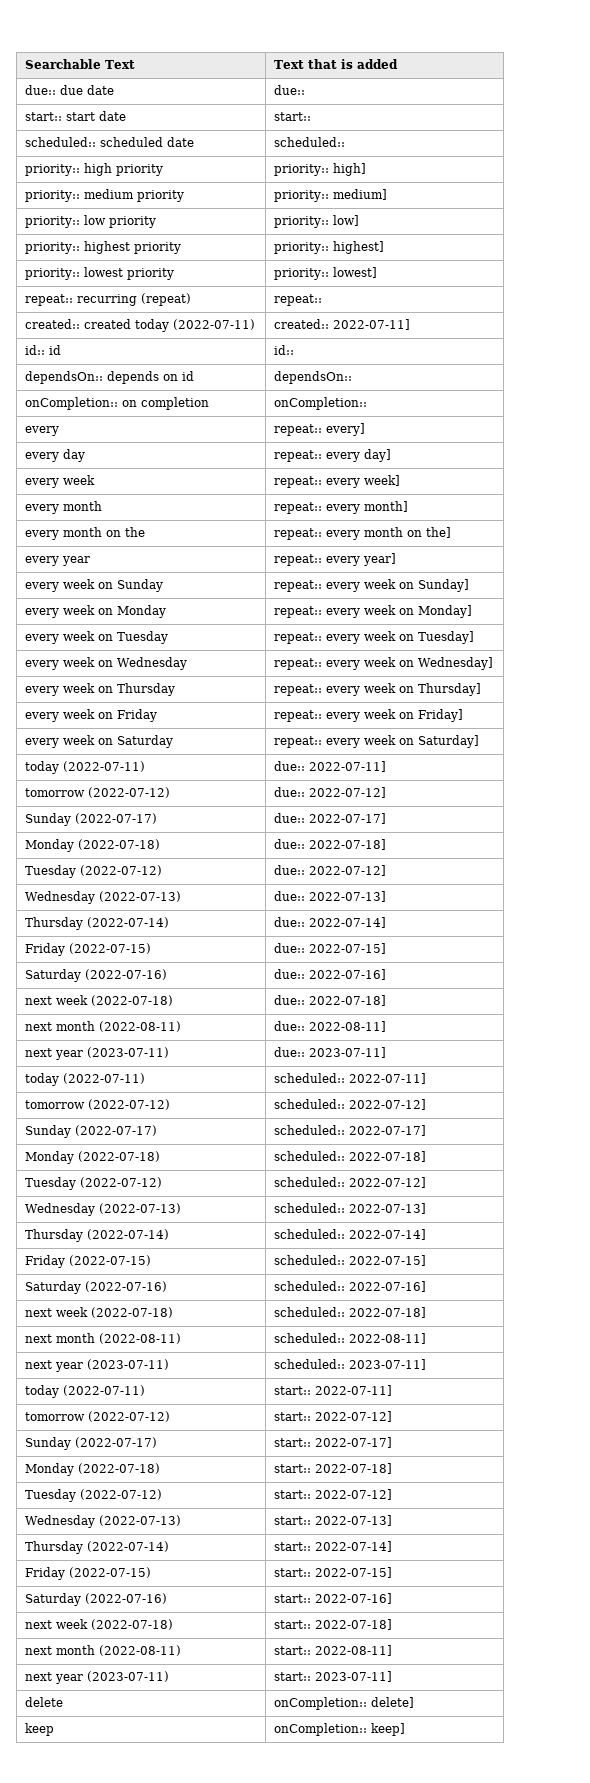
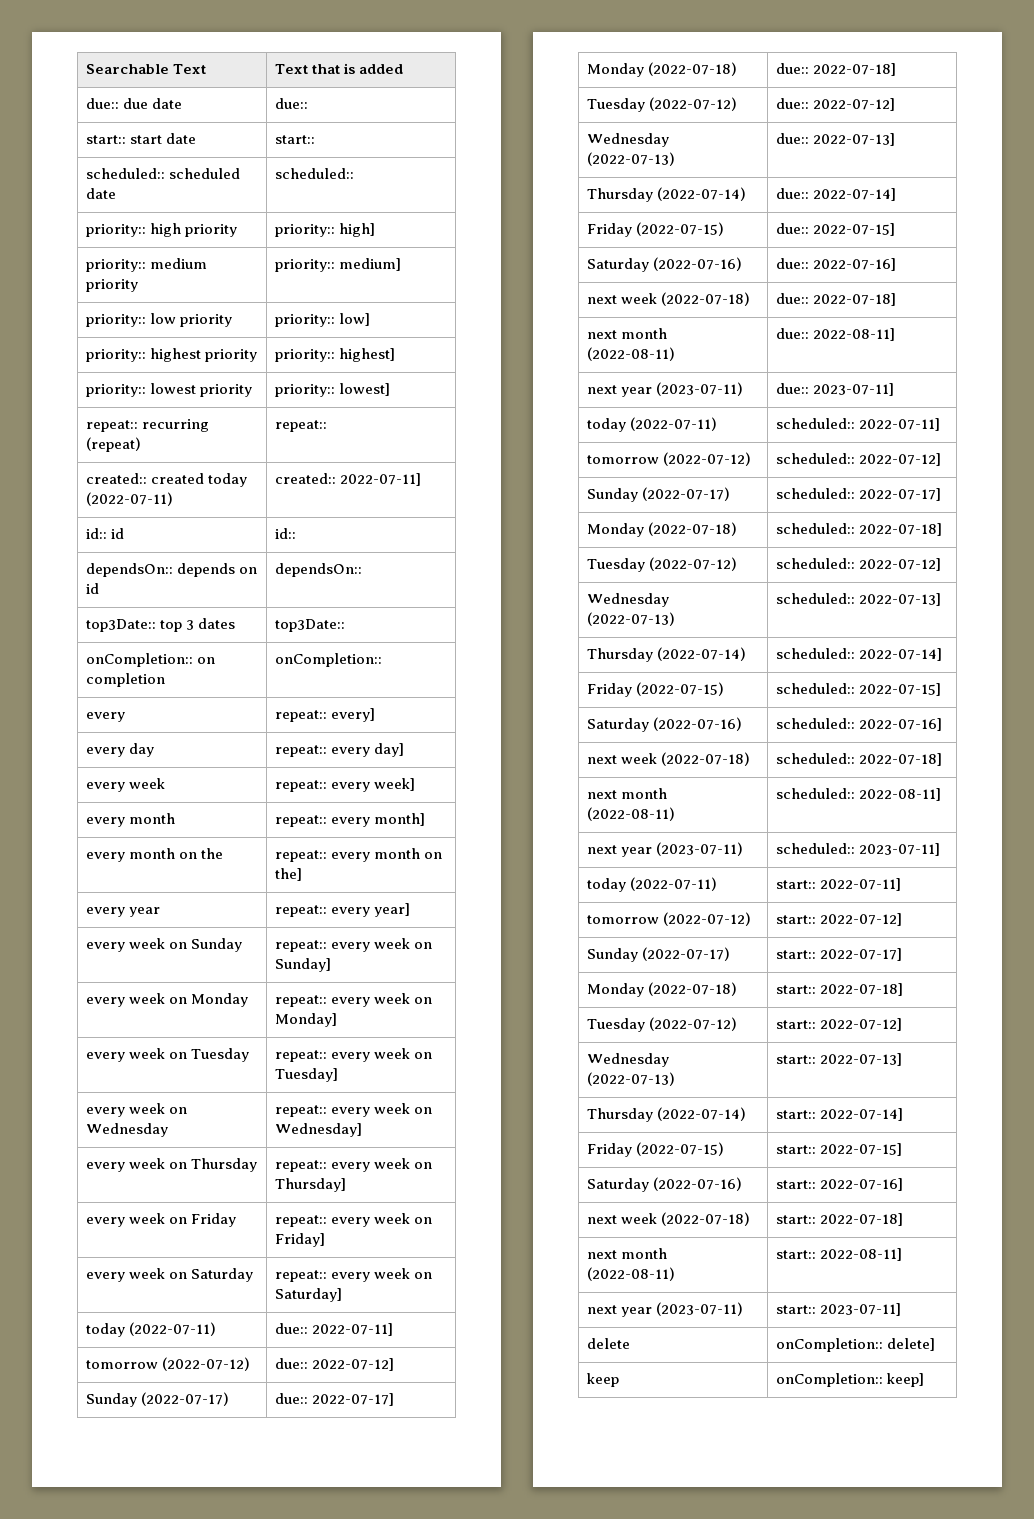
(353, 377) none -> [86,618,236,632] [275,619,346,632] // top3Date:: top 3 dates | top3Date::

